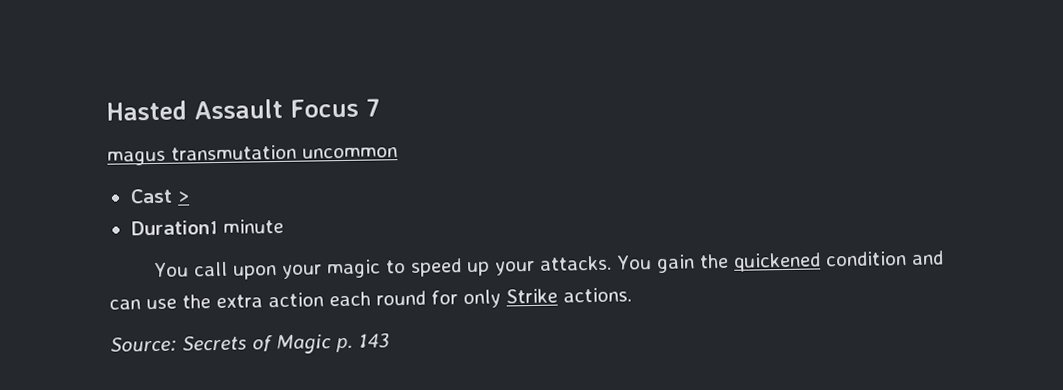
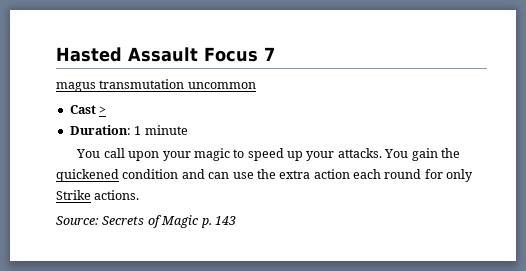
[130,219,218,236] Duration1 -> [69,125,142,135] Duration: 1

